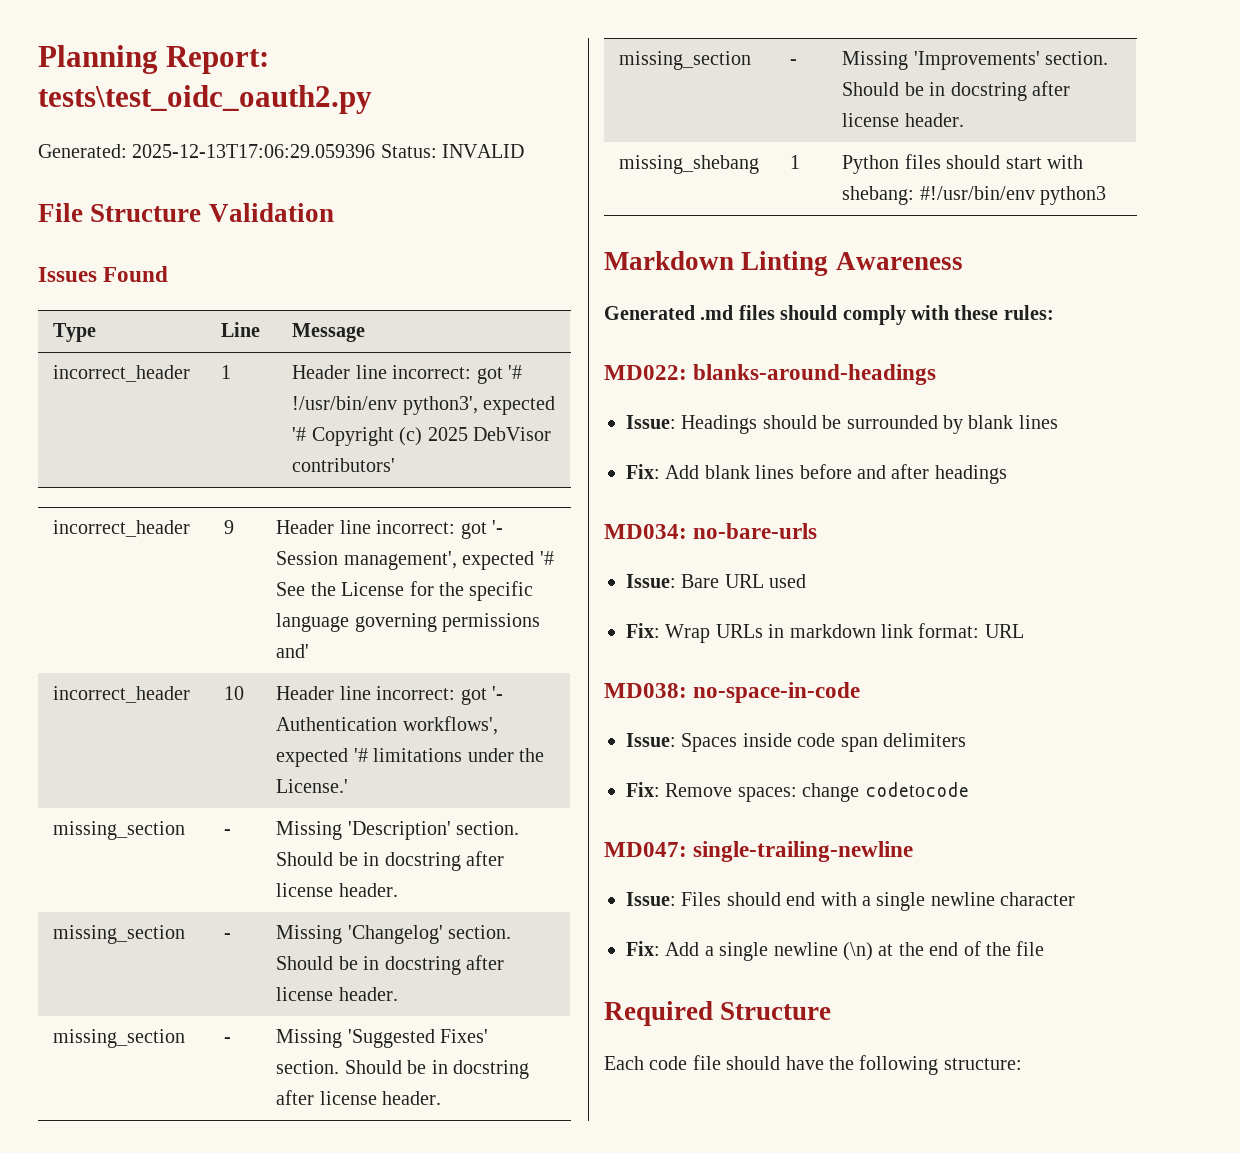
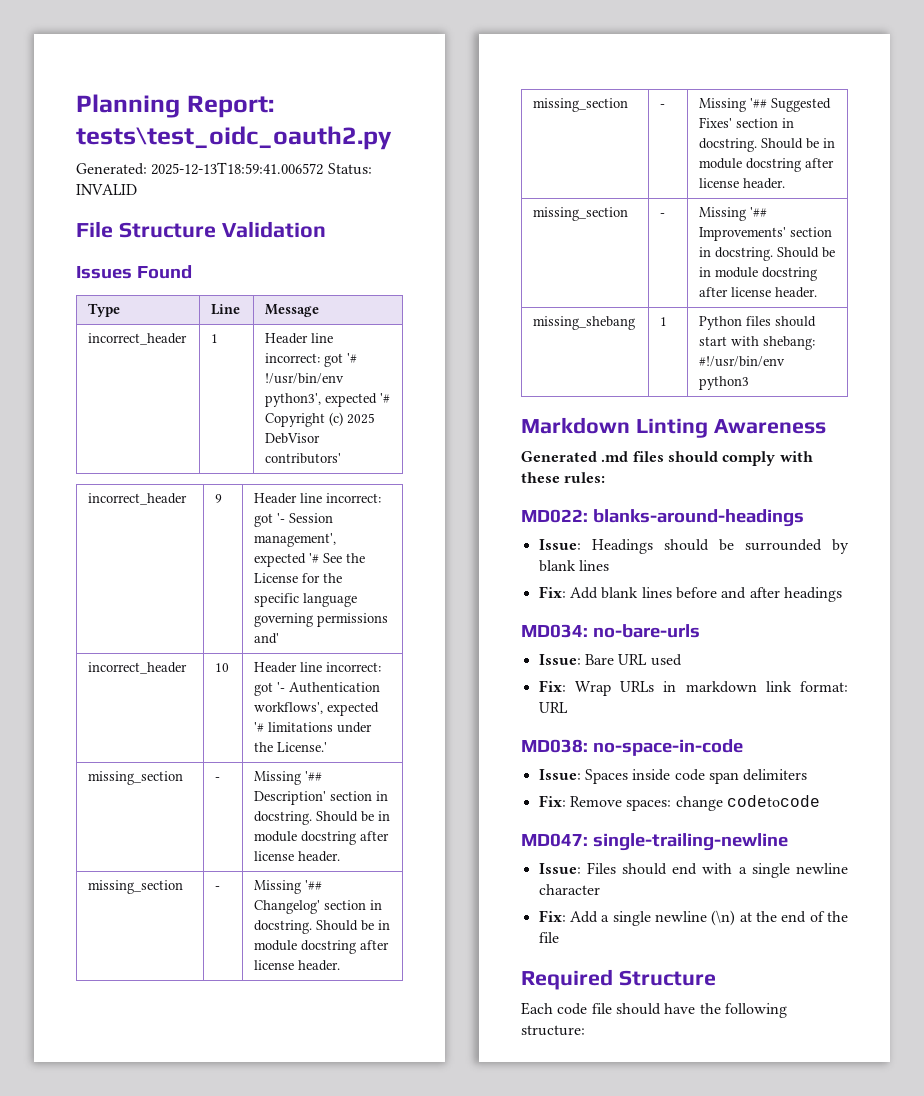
[132,144,376,158] 2025-12-13T17:06:29.059396 -> [151,162,324,175] 2025-12-13T18:59:41.006572
[347,821,520,840] [276,851,505,871] [276,883,398,897] [53,925,186,944] [224,933,232,939] [276,925,512,944] [276,955,505,975] [276,987,398,1001] [53,1029,186,1048] [224,1037,232,1043] [276,1029,489,1048] [276,1060,530,1079] [276,1090,442,1105] [619,51,752,70] [790,59,798,65] [842,51,1109,70] [842,82,946,96] 'Description' section. Should be in docstring after license header. // missing_section | - | Missing 'Changelog' section. Should be in docstring after license header. // missing_section | - | Missing 'Suggested Fixes' section. Should be in docstring after license header. // missing_section | - | Missing 'Improvements' section. Should be in -> [305,771,323,781] [254,791,389,805] [254,811,391,825] [254,831,390,845] [254,851,341,862] [88,880,184,894] [215,886,221,890] [254,880,323,894] [254,900,383,914] [254,920,391,934] [254,940,390,954] [254,960,341,971] [533,98,629,112] [660,104,666,108] [699,98,832,112] [699,117,795,128] [699,138,836,152] [699,158,835,172] [699,178,786,189] [533,207,629,221] [660,213,666,217] [699,207,768,221] [699,227,833,241] [699,247,836,261] [699,267,759,278] '## Description' section in docstring. Should be in module docstring after license header. // missing_section | - | Missing '## Changelog' section in docstring. Should be in module docstring after license header. // missing_section | - | Missing '## Suggested Fixes' section in docstring. Should be in module docstring after license header. // missing_section | - | Missing '## Improvements' section in docstring. Should be in module

